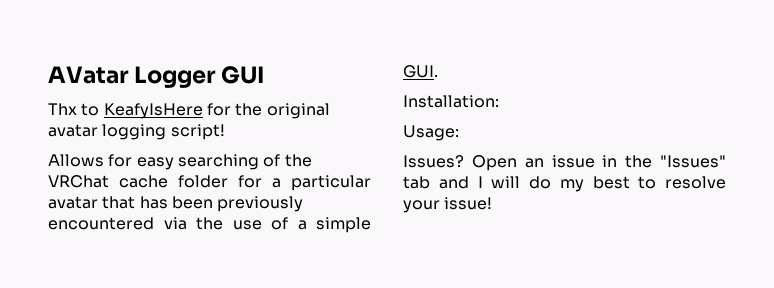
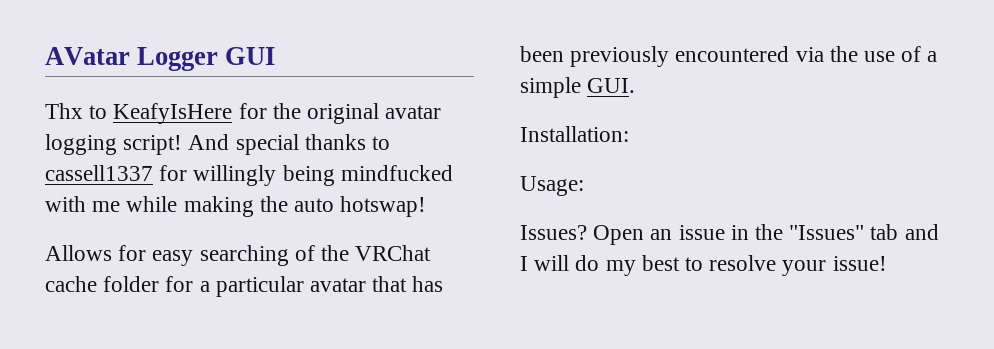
(225, 132) none -> [188,134,391,155] [45,165,453,186] [45,196,427,217] And special thanks to cassell1337 for willingly being mindfucked with me while making the auto hotswap!

